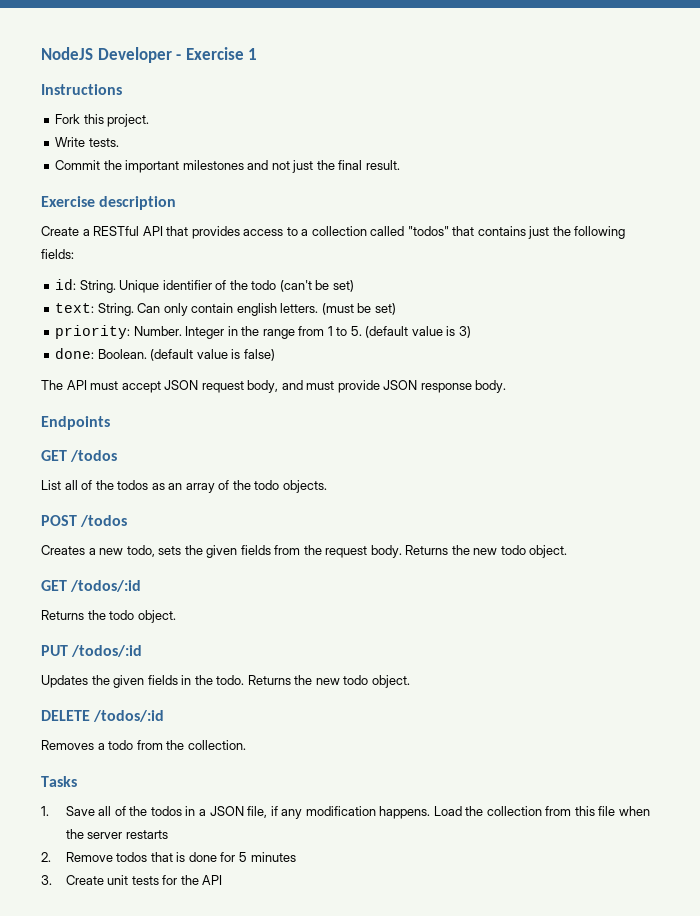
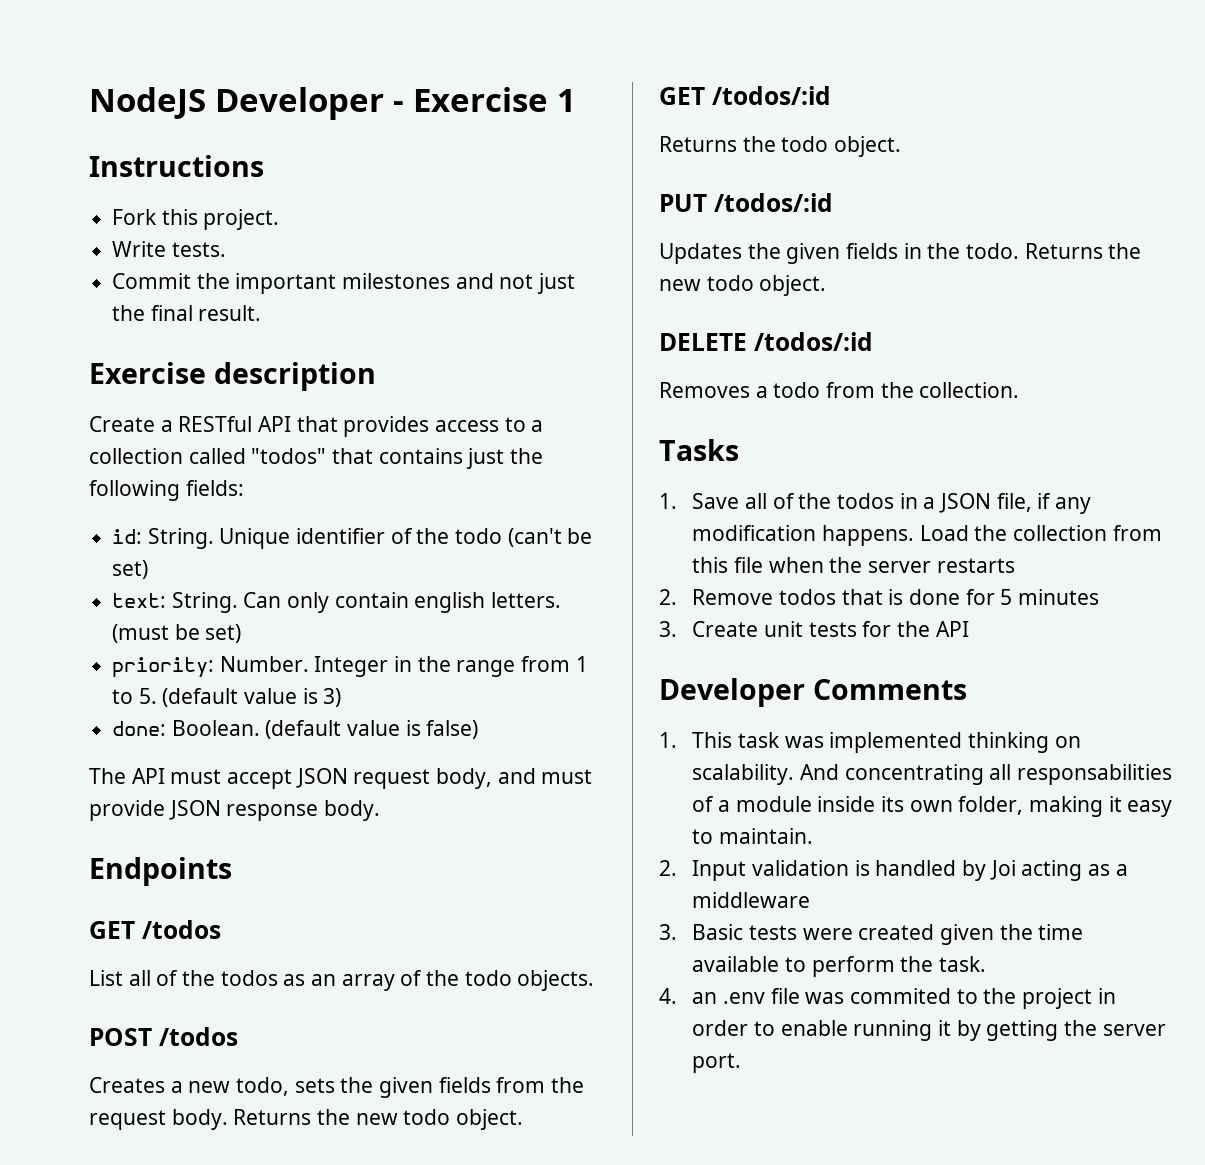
(223, 880) none -> [659,678,967,707] [659,732,1081,753] [692,764,1173,785] [692,796,1173,817] [692,828,814,844] [659,860,1128,881] [692,892,811,908] [659,924,1084,945] [692,956,987,977] [659,988,1116,1009] [692,1020,1166,1041] [692,1053,742,1073] // Developer Comments // 1. This task was implemented thinking on scalability. And concentrating all responsabilities of a module inside its own folder, making it easy to maintain. // 2. Input validation is handled by Joi acting as a middleware // 3. Basic tests were created given the time available to perform the task. // 4. an .env file was commited to the project in order to enable running it by getting the server port.

